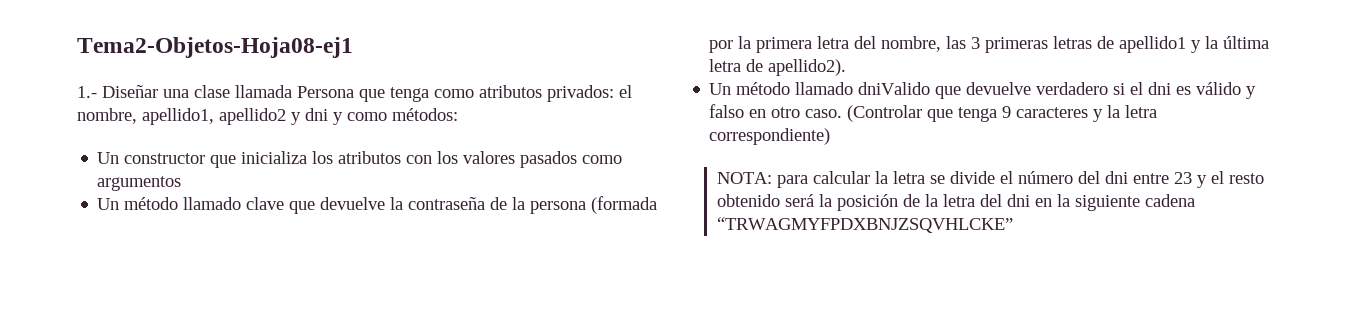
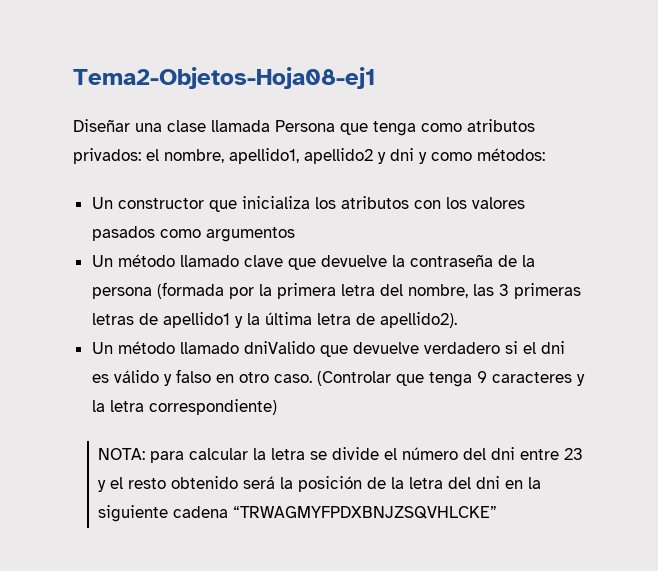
[77,86,97,98] 1.- -> (376, 78) none

